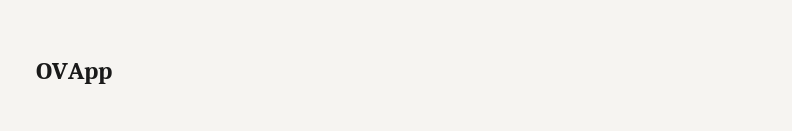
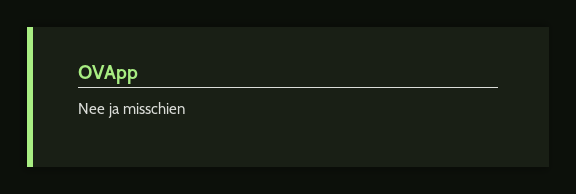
(112, 73) none -> [78,102,186,118] // Nee ja misschien

